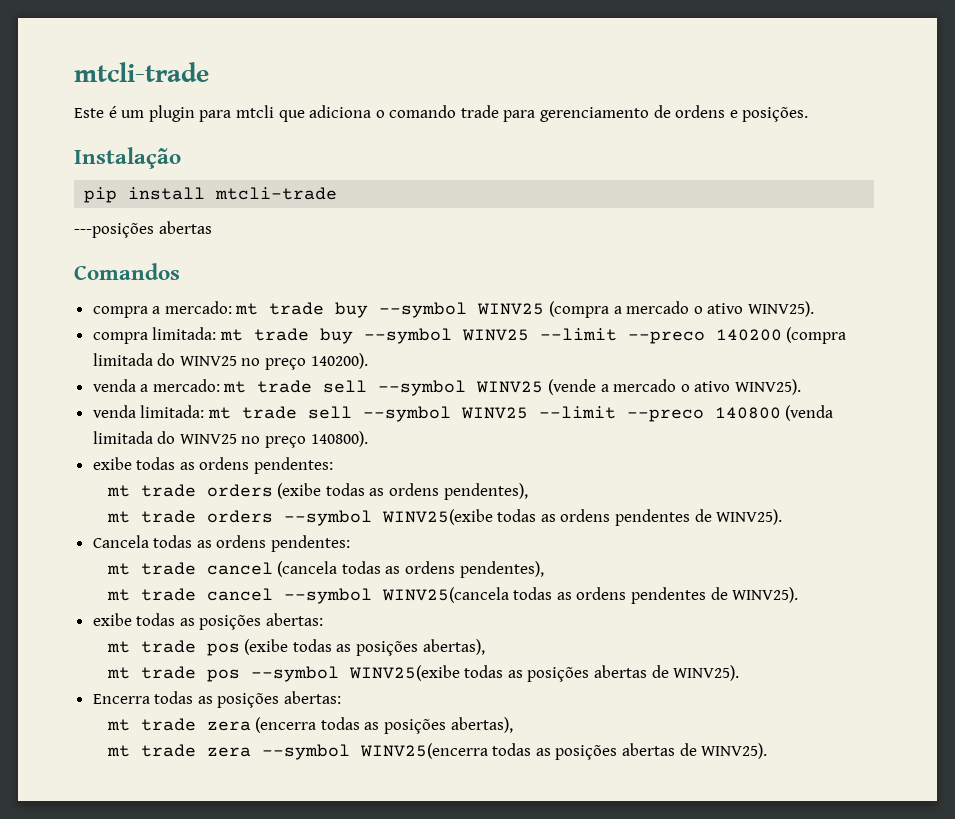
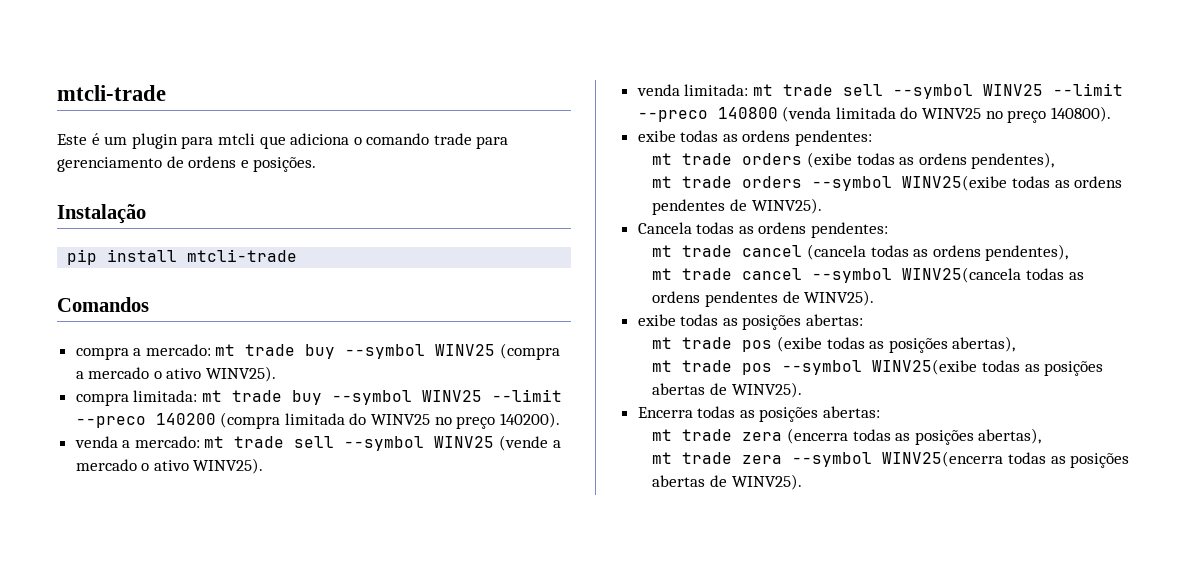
[74,221,212,238] // ---posições abertas -> (298, 255) none

